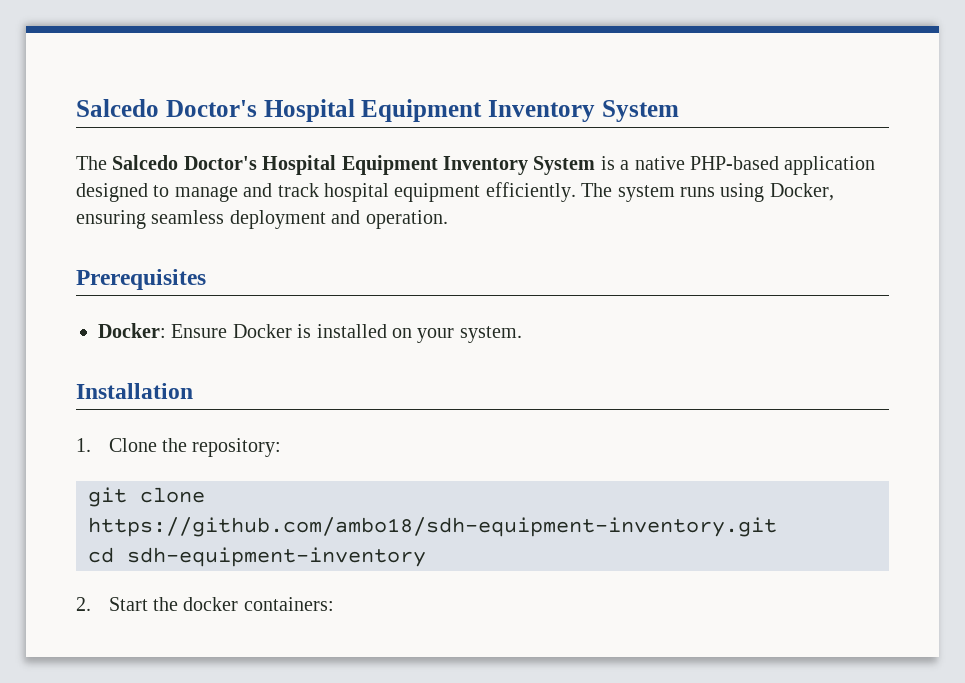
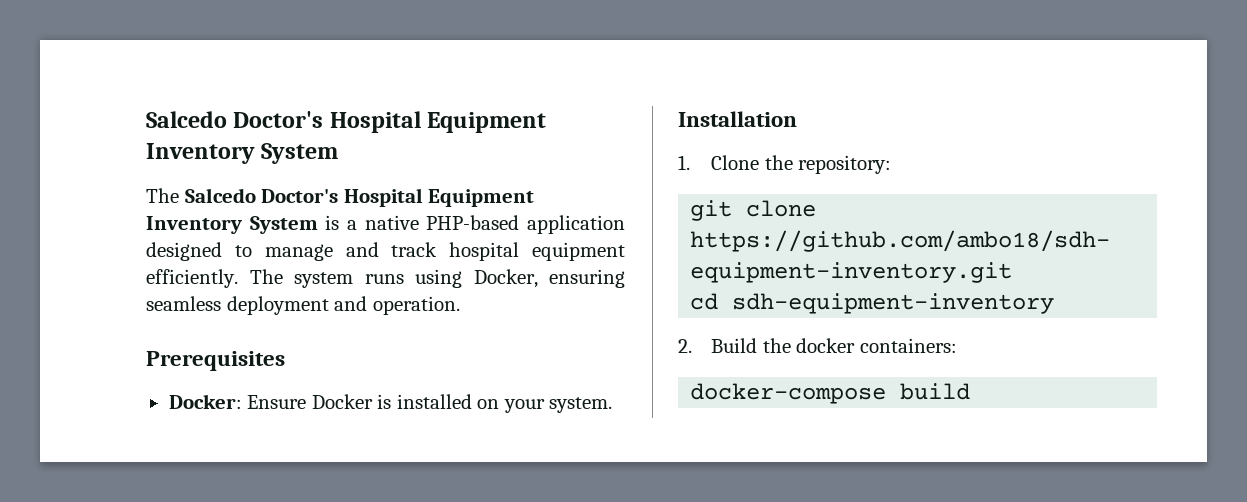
[108,597,148,611] Start -> [711,338,758,353] Build
(334, 604) none -> [690,383,971,404] // docker-compose build

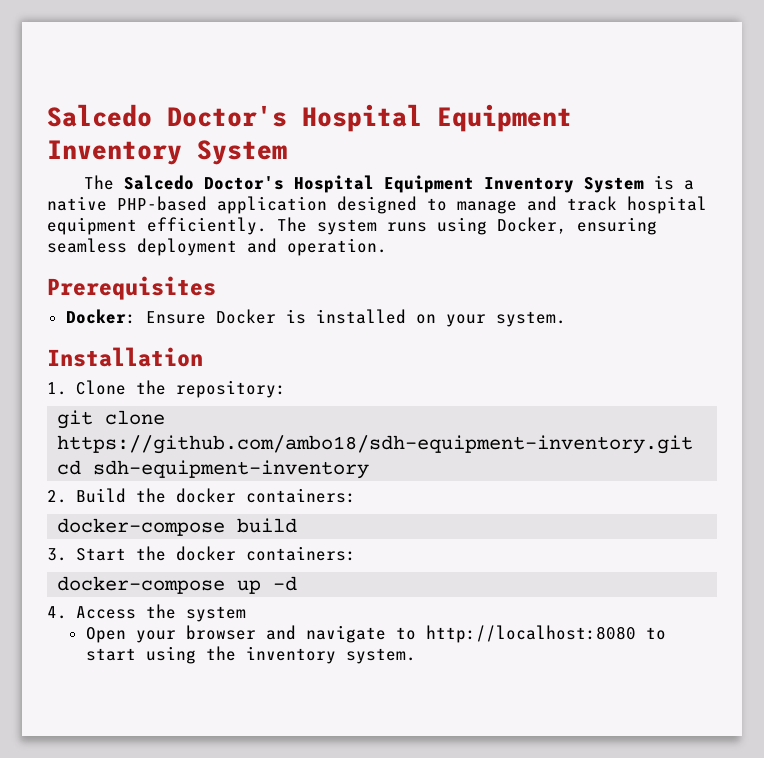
(971, 391) none -> [47,546,356,561] [57,576,298,594] [47,604,246,622] [85,625,666,643] [85,646,416,664] // 3. Start the docker containers: // docker-compose up -d // 4. Access the system // Open your browser and navigate to http://localhost:8080 to start using the inventory system.

